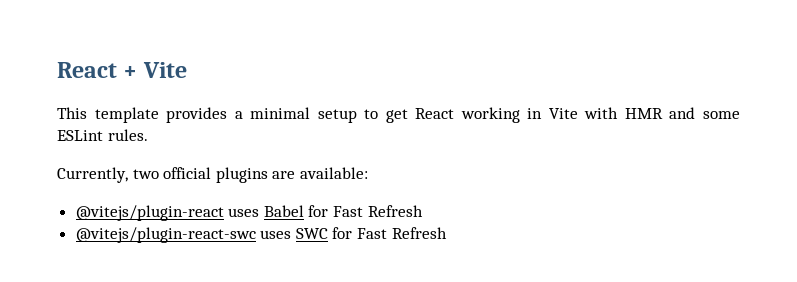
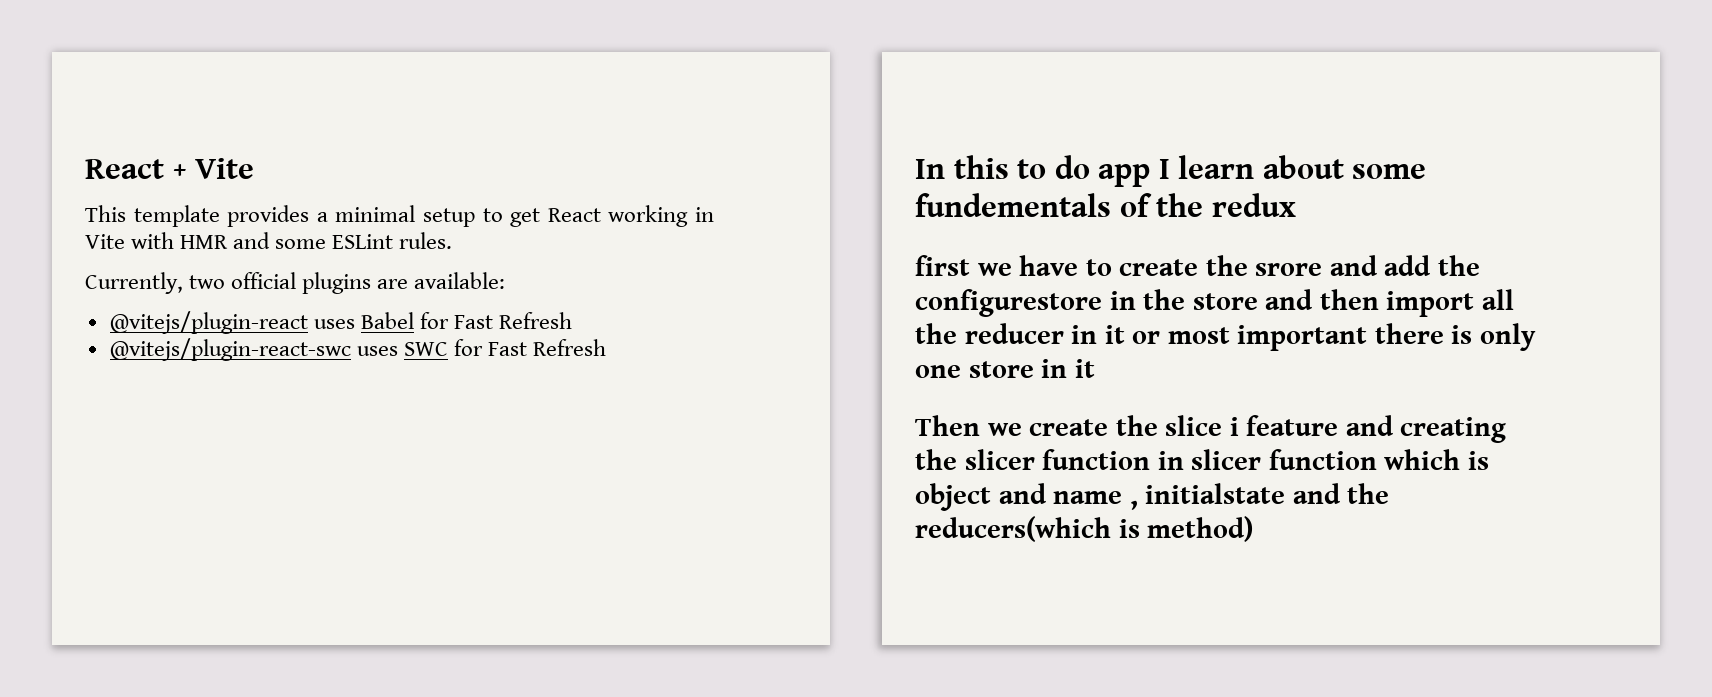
(447, 233) none -> [915,155,1427,187] [915,193,1296,217] [915,255,1481,276] [915,289,1514,317] [915,323,1537,351] [915,359,1095,378] [915,415,1507,443] [915,449,1489,470] [915,483,1390,511] [915,516,1254,542] // In this to do app I learn about some fundementals of the redux // first we have to create the srore and add the configurestore in the store and then import all the reducer in it or most important there is only one store in it // Then we create the slice i feature and creating the slicer function in slicer function which is object and name , initialstate and the reducers(which is method)

